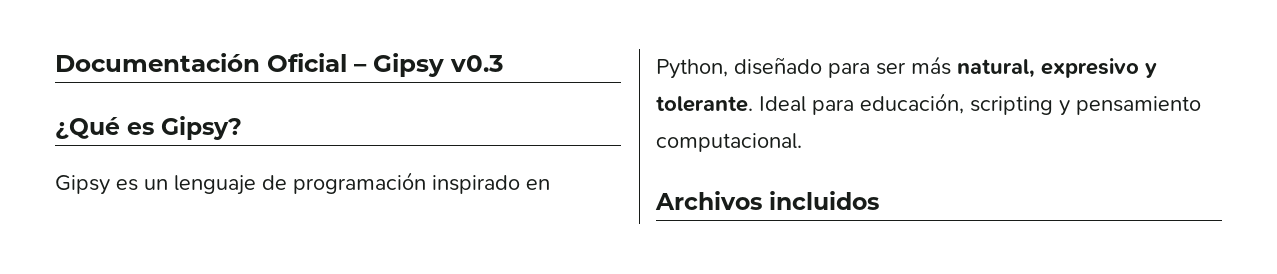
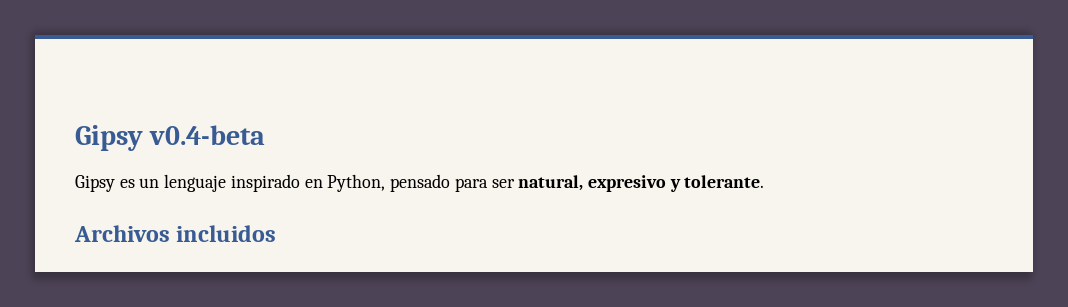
[55,53,504,77] [55,116,242,140] Documentación Oficial – Gipsy v0.3 // ¿Qué es Gipsy? -> [75,125,266,151] Gipsy v0.4-beta
[262,172,426,194] de programación -> (227, 183) none
[734,57,822,75] diseñado -> [390,174,451,192] pensado
[911,56,951,75] más -> (515, 183) none
[759,93,1201,116] [656,133,802,152] Ideal para educación, scripting y pensamiento computacional. -> (765, 181) none

